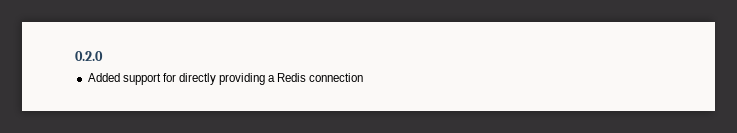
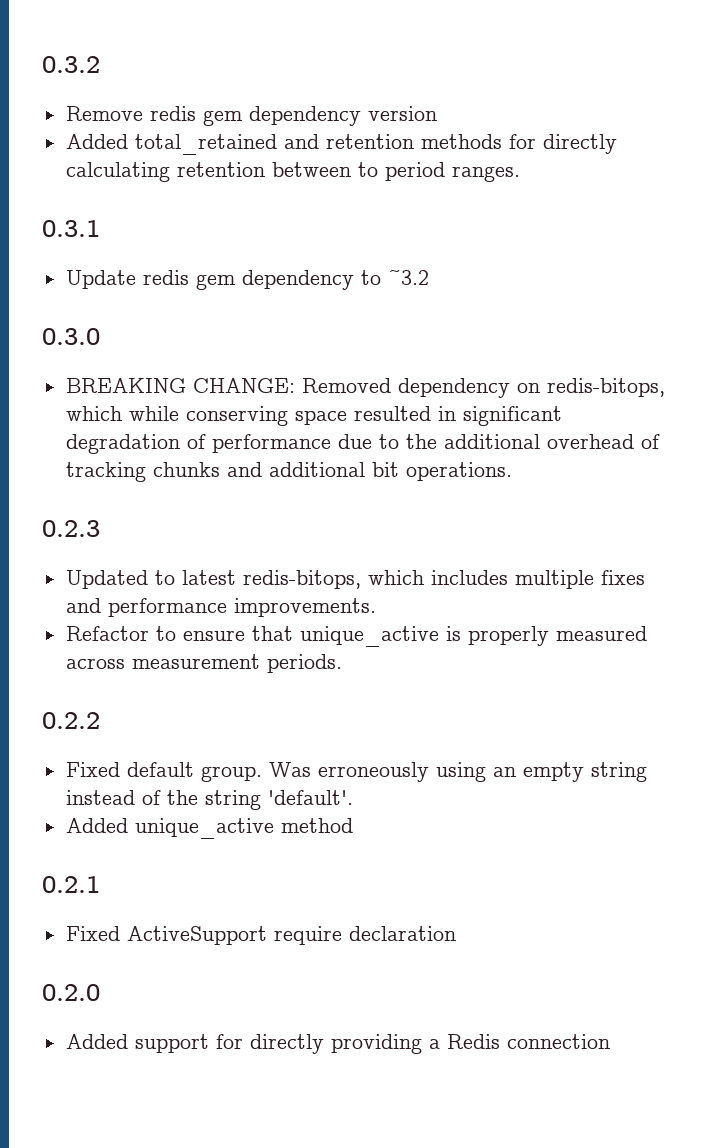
(75, 56) none -> [42,56,100,73] [65,106,437,126] [65,134,617,155] [65,162,520,182] [42,220,100,237] [65,269,429,290] [42,328,100,345] [65,378,665,398] [65,406,562,426] [65,434,660,454] [65,462,512,482] [42,520,100,537] [65,570,645,589] [65,598,376,617] [65,626,647,647] [65,654,342,673] [42,712,100,729] [65,762,647,782] [65,790,353,810] [65,818,353,839] [42,876,100,893] [65,926,456,945] 0.3.2 // Remove redis gem dependency version // Added total_retained and retention methods for directly calculating retention between to period ranges. // 0.3.1 // Update redis gem dependency to ~3.2 // 0.3.0 // BREAKING CHANGE: Removed dependency on redis-bitops, which while conserving space resulted in significant degradation of performance due to the additional overhead of tracking chunks and additional bit operations. // 0.2.3 // Updated to latest redis-bitops, which includes multiple fixes and performance improvements. // Refactor to ensure that unique_active is properly measured across measurement periods. // 0.2.2 // Fixed default group. Was erroneously using an empty string instead of the string 'default'. // Added unique_active method // 0.2.1 // Fixed ActiveSupport require declaration //

